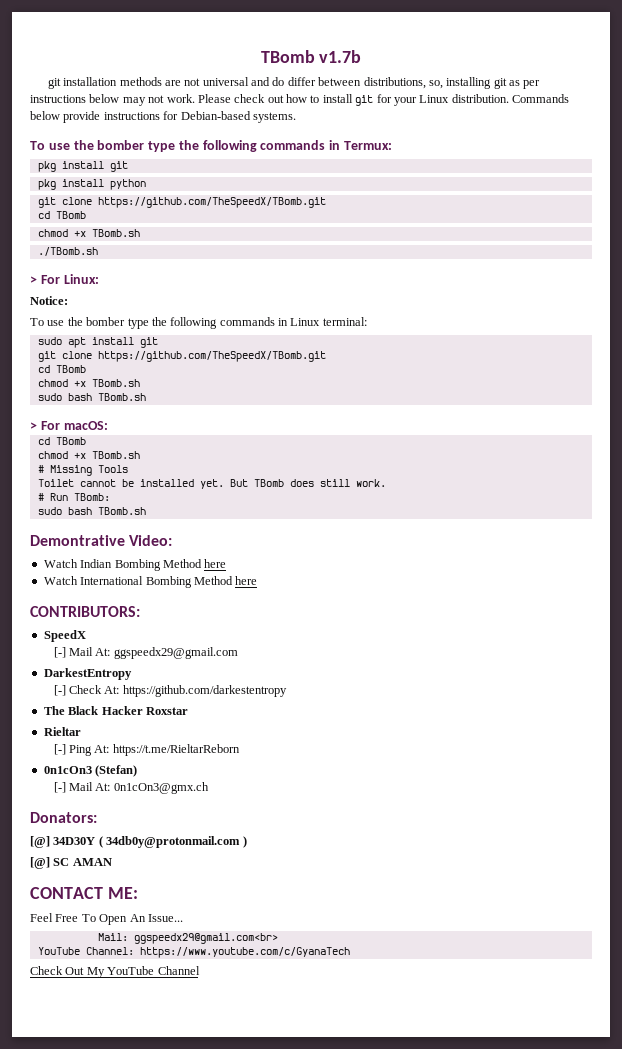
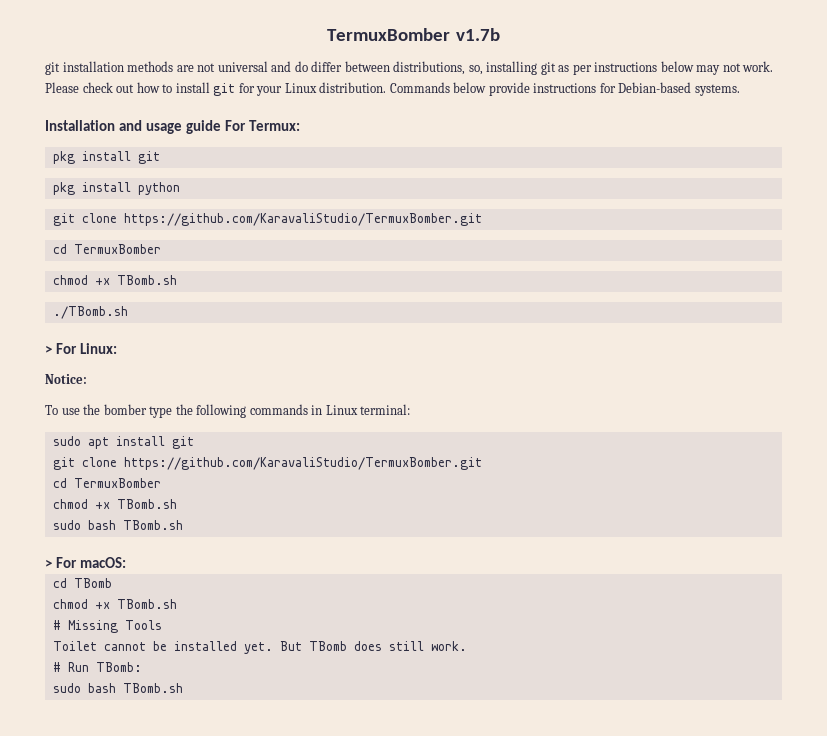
[260,50,315,63] TBomb -> [327,28,451,41] TermuxBomber
[30,140,341,152] To use the bomber type the following commands in -> [45,120,247,134] Installation and usage guide For
[97,197,326,208] [37,211,86,219] https://github.com/TheSpeedX/TBomb.git // cd TBomb -> [123,213,482,226] [52,244,161,254] https://github.com/KaravaliStudio/TermuxBomber.git // cd TermuxBomber
[97,351,326,362] [37,365,86,373] https://github.com/TheSpeedX/TBomb.git // cd TBomb -> [123,457,482,470] [52,478,161,488] https://github.com/KaravaliStudio/TermuxBomber.git // cd TermuxBomber
[30,535,173,546] [43,559,227,571] [43,576,258,588] [30,606,140,617] [43,630,86,642] [53,647,238,659] [43,668,132,680] [53,685,287,697] [43,706,188,715] [43,727,81,736] [53,744,240,756] [43,765,138,777] [53,782,209,794] [30,812,97,823] [30,836,247,848] [30,857,112,869] [30,887,138,899] [30,913,183,925] [97,933,278,944] [37,947,350,958] [30,966,200,978] // Demontrative Video: // Watch Indian Bombing Method here // Watch International Bombing Method here // CONTRIBUTORS: // SpeedX // [-] Mail At: ggspeedx29@gmail.com // DarkestEntropy // [-] Check At: https://github.com/darkestentropy // The Black Hacker Roxstar // Rieltar // [-] Ping At: https://t.me/RieltarReborn // 0n1cOn3 (Stefan) // [-] Mail At: 0n1cOn3@gmx.ch // Donators: // [@] 34D30Y ( 34db0y@protonmail.com ) // [@] SC AMAN // CONTACT ME: // Feel Free To Open An Issue... // Mail: ggspeedx29@gmail.com<br> // YouTube Channel: https://www.youtube.com/c/GyanaTech // Check Out My YouTube Channel -> (183, 688) none

